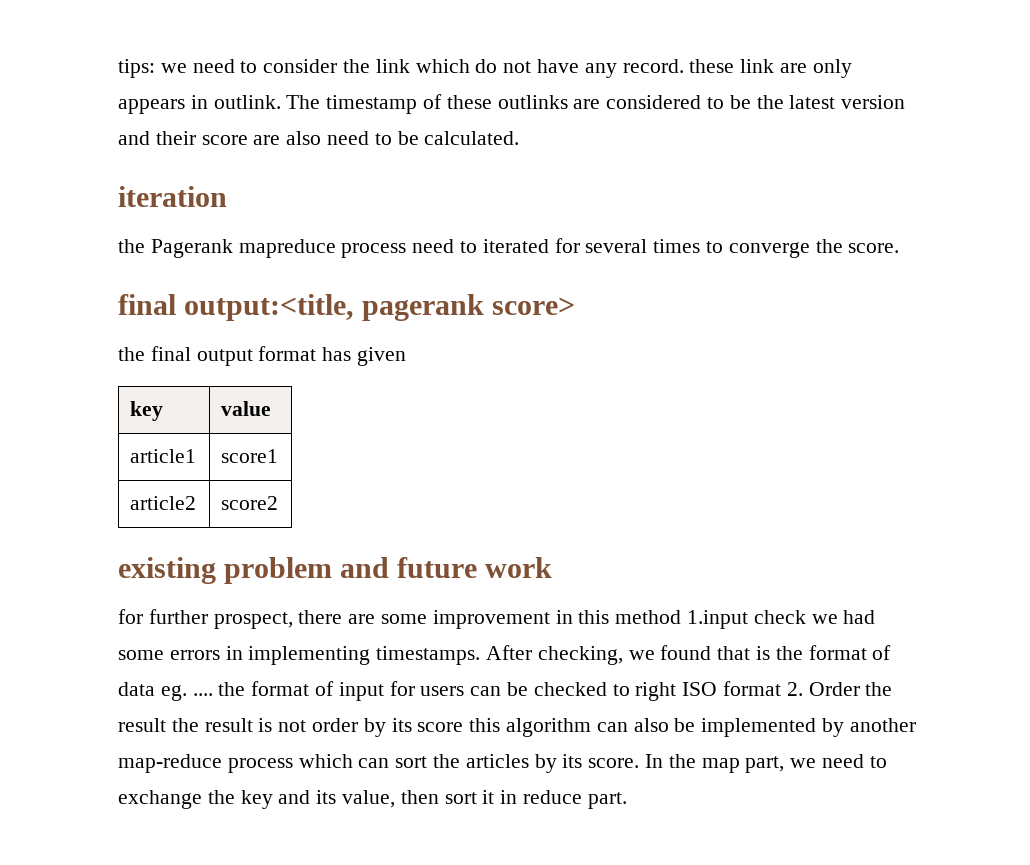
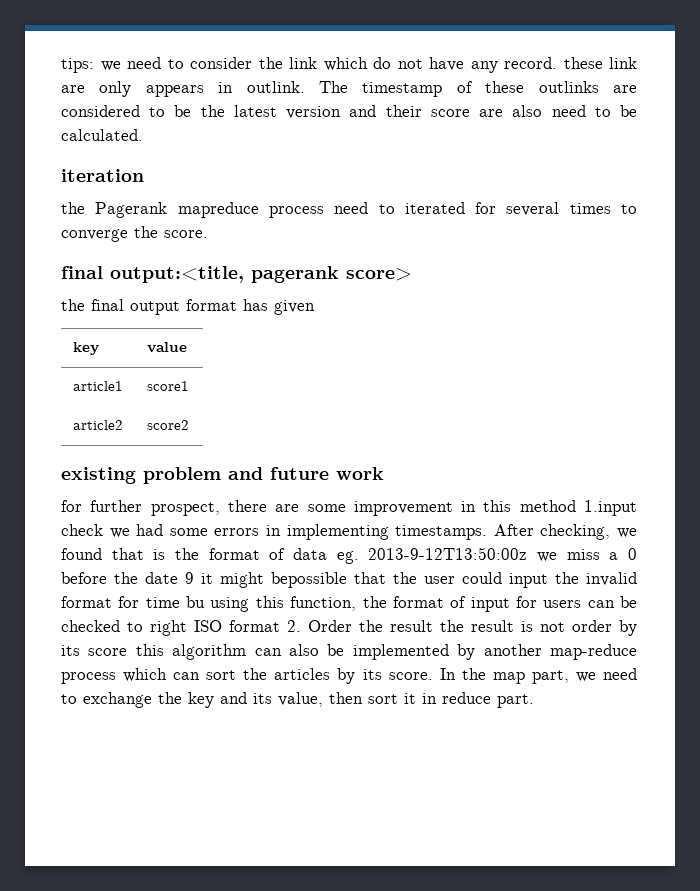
[192,693,213,696] .... -> [368,547,637,562] [61,572,637,588] [61,596,357,612] 2013-9-12T13:50:00z we miss a 0 before the date 9 it might bepossible that the user could input the invalid format for time bu using this function,

